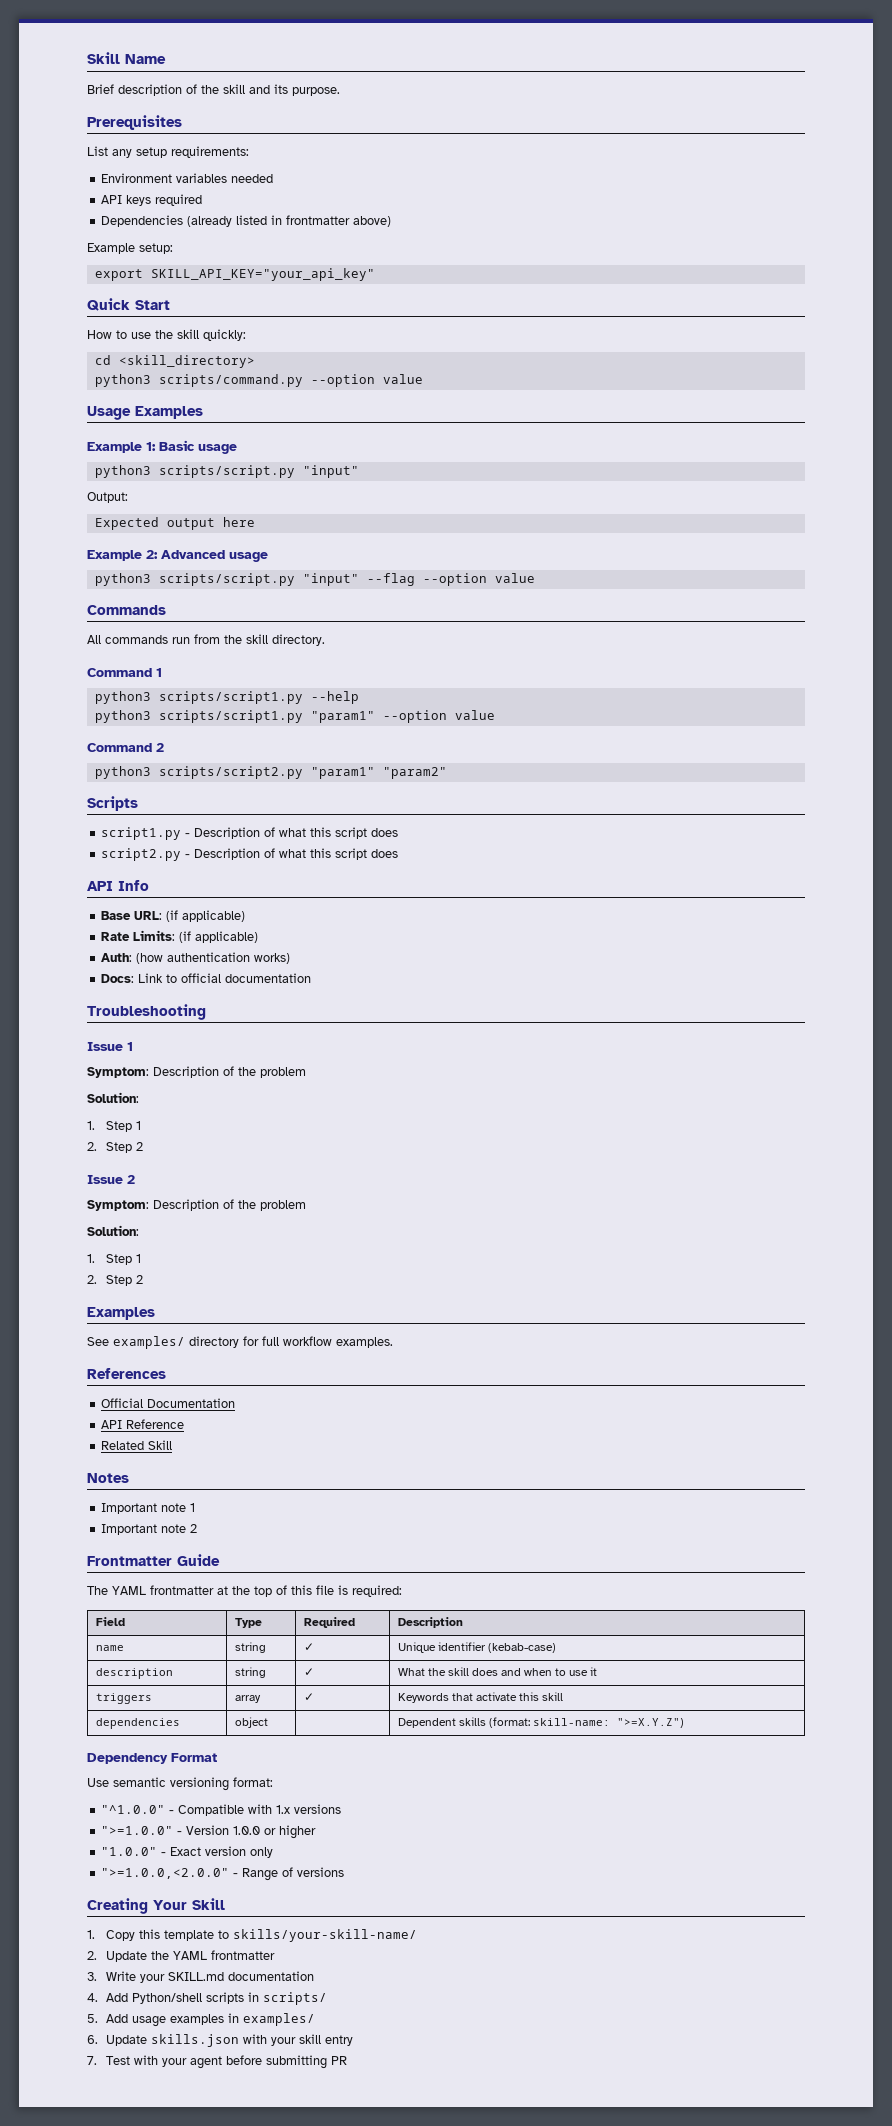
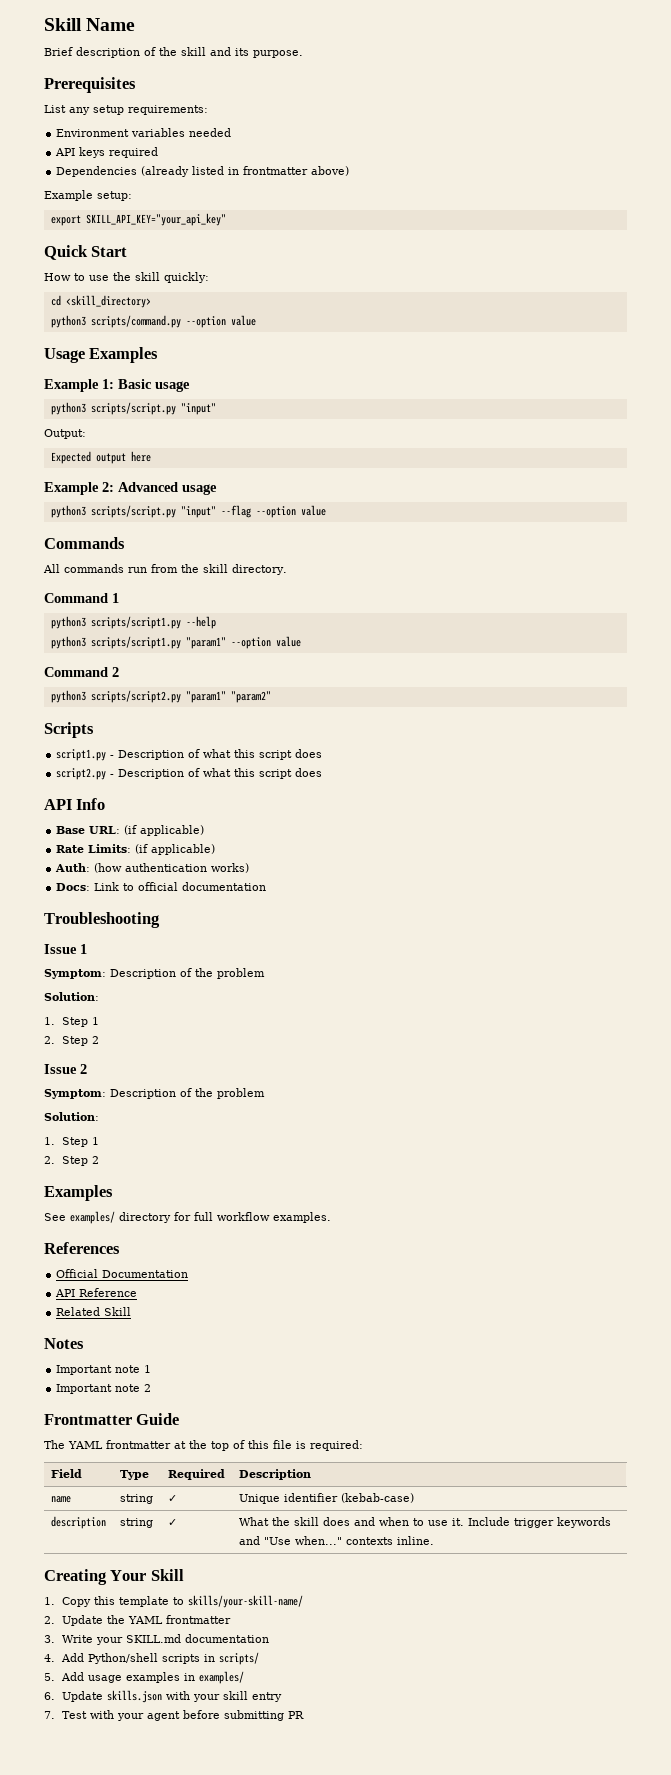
[590,1667,598,1676] [95,1693,152,1704] [234,1695,261,1703] [303,1693,314,1701] [397,1692,564,1703] [95,1718,180,1729] [234,1717,268,1728] [397,1717,684,1728] [87,1753,217,1764] [87,1777,273,1791] [101,1804,342,1816] [101,1825,317,1839] [101,1846,274,1858] [101,1867,345,1881] it // triggers | array | ✓ | Keywords that activate this skill // dependencies | object | | Dependent skills (format: skill-name: ">=X.Y.Z") // Dependency Format // Use semantic versioning format: // "^1.0.0" - Compatible with 1.x versions // ">=1.0.0" - Version 1.0.0 or higher // "1.0.0" - Exact version only // ">=1.0.0,<2.0.0" - Range of versions -> [451,1517,611,1528] [238,1536,434,1545] it. Include trigger keywords and "Use when..." contexts inline.

